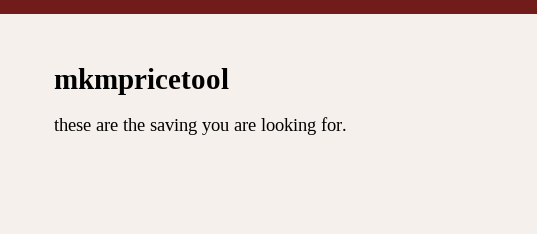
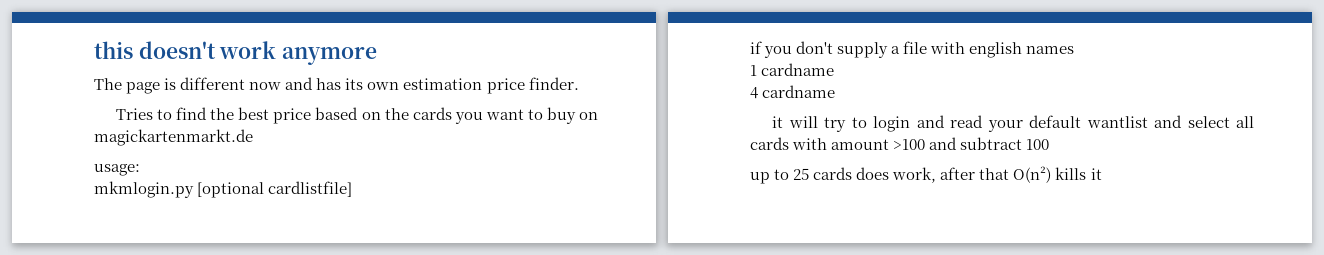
[54,68,229,95] [54,117,347,135] mkmpricetool // these are the saving you are looking for. -> [94,41,378,65] [94,77,579,94] [115,107,599,124] [94,129,253,146] [94,164,140,176] [94,181,353,198] [750,41,1075,58] [750,63,835,76] [750,85,836,99] [771,115,1254,132] [750,137,1050,150] [750,166,1102,184] this doesn't work anymore // The page is different now and has its own estimation price finder. // Tries to find the best price based on the cards you want to buy on magickartenmarkt.de // usage: // mkmlogin.py [optional cardlistfile] // if you don't supply a file with english names // 1 cardname // 4 cardname // it will try to login and read your default wantlist and select all cards with amount >100 and subtract 100 // up to 25 cards does work, after that O(n²) kills it

